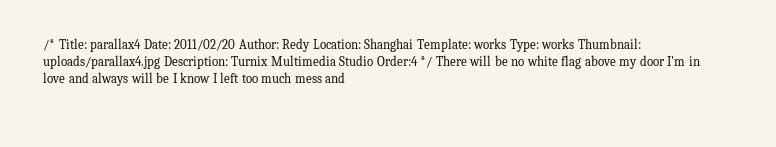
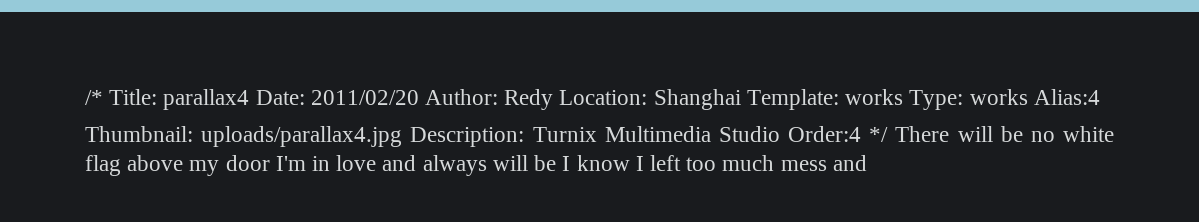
(575, 43) none -> [1033,89,1100,105] Alias:4 //

